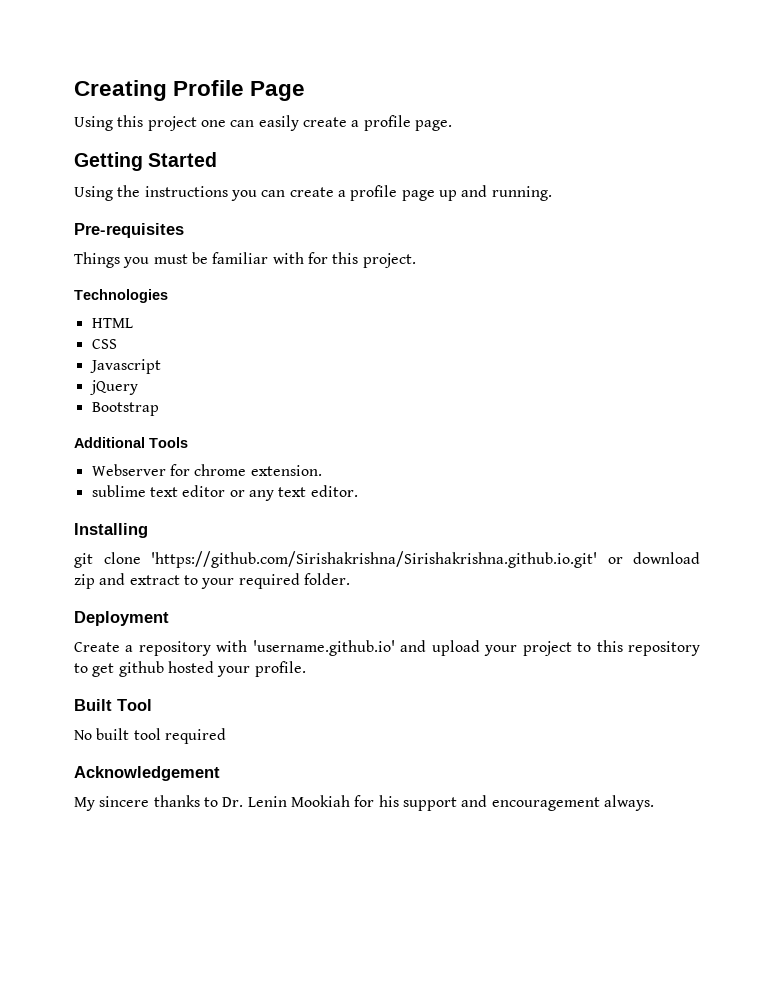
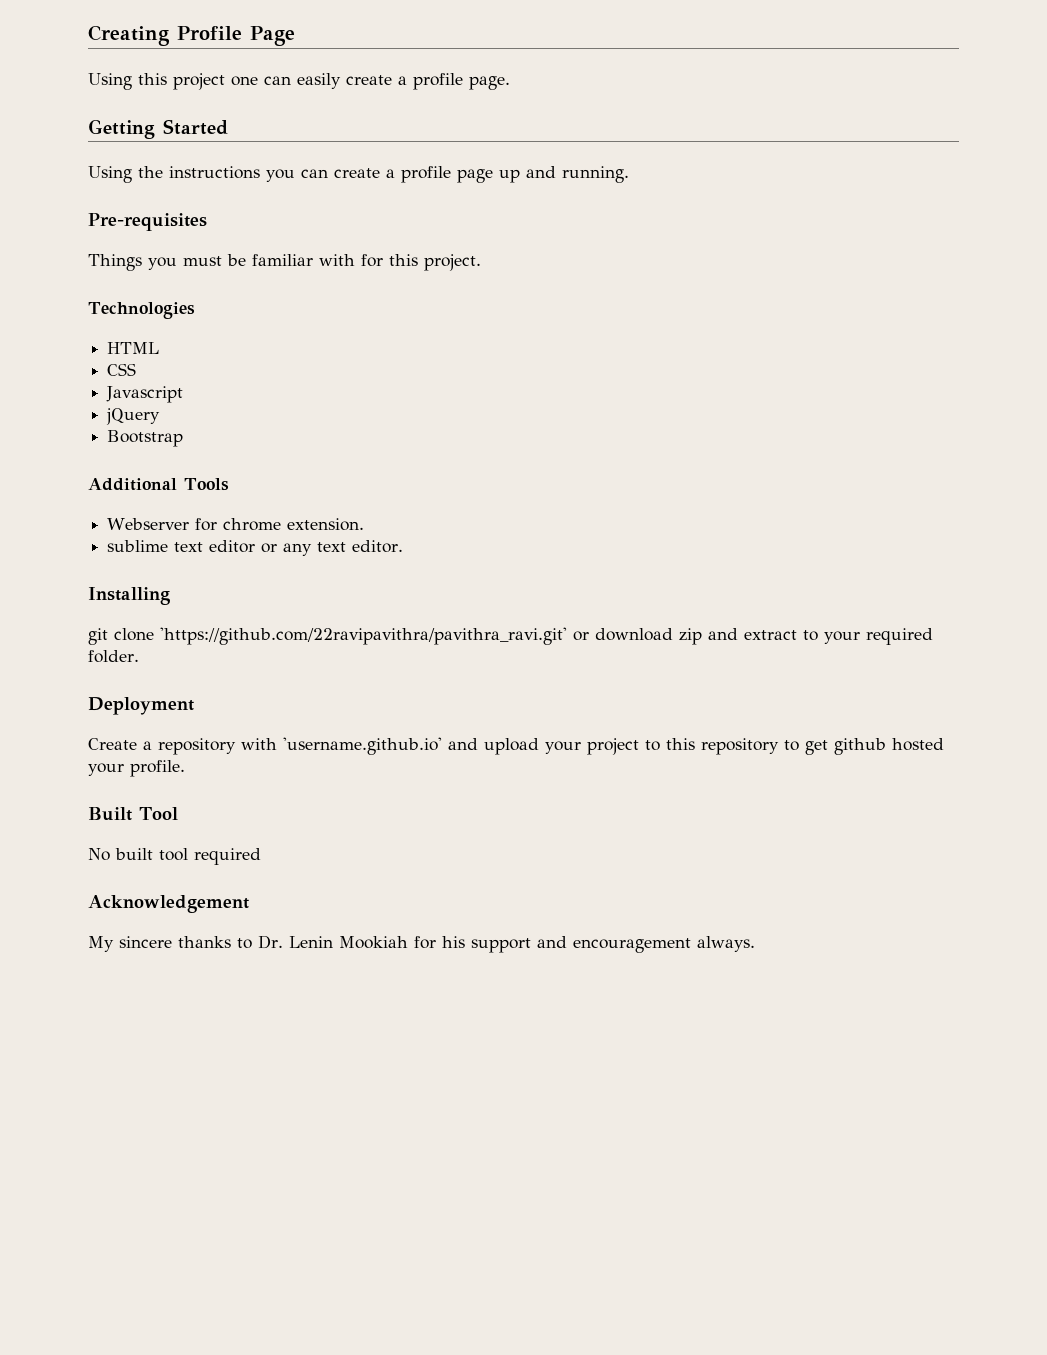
[151,551,597,568] 'https://github.com/Sirishakrishna/Sirishakrishna.github.io.git' -> [160,627,567,645] 'https://github.com/22ravipavithra/pavithra_ravi.git'

